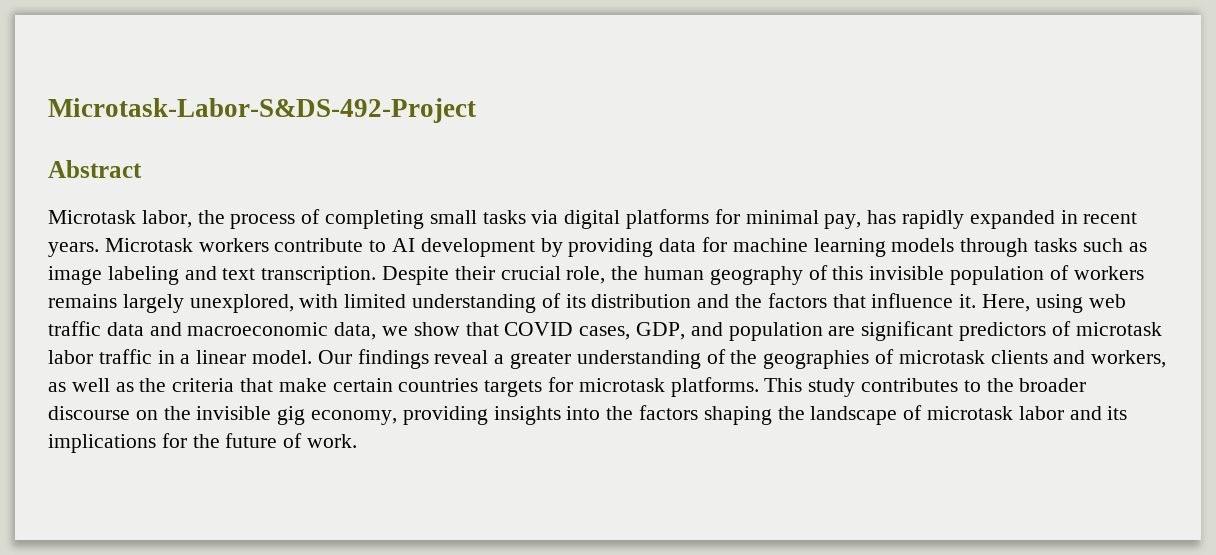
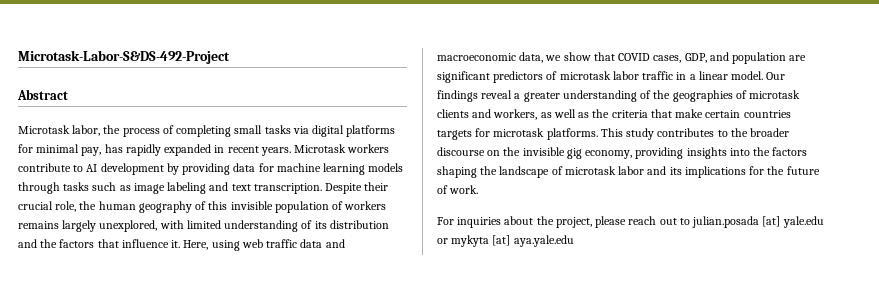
(358, 441) none -> [437,216,824,228] [437,235,574,247] // For inquiries about the project, please reach out to julian.posada [at] yale.edu or mykyta [at] aya.yale.edu

